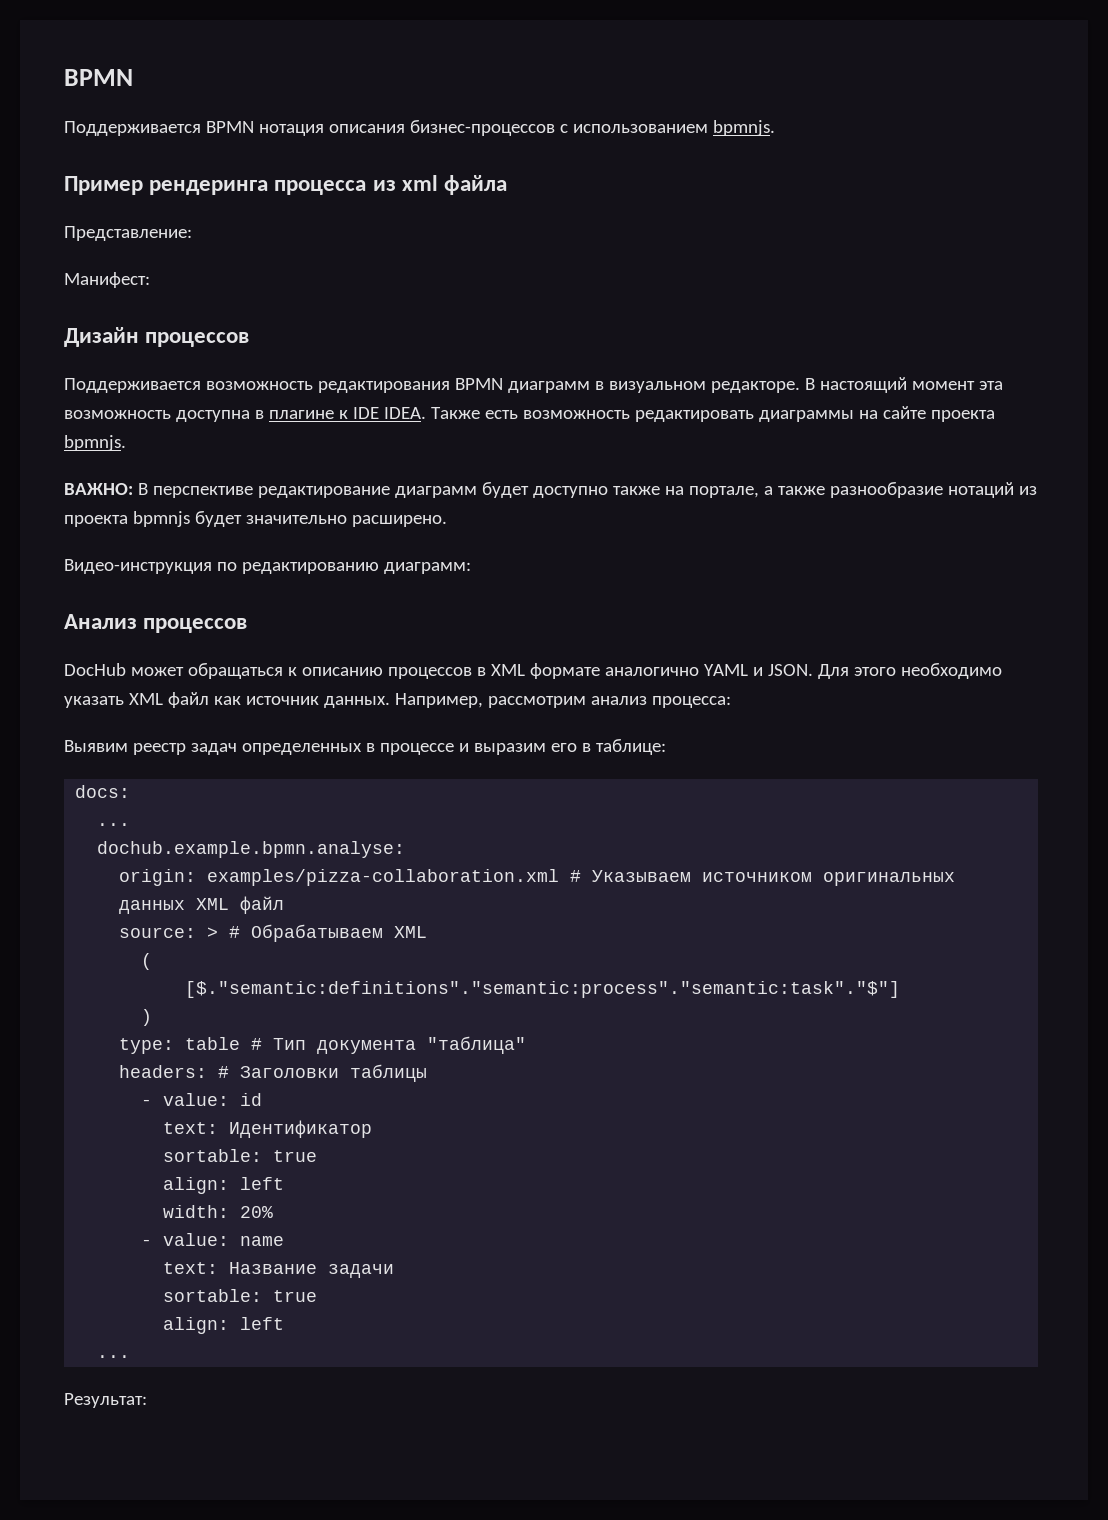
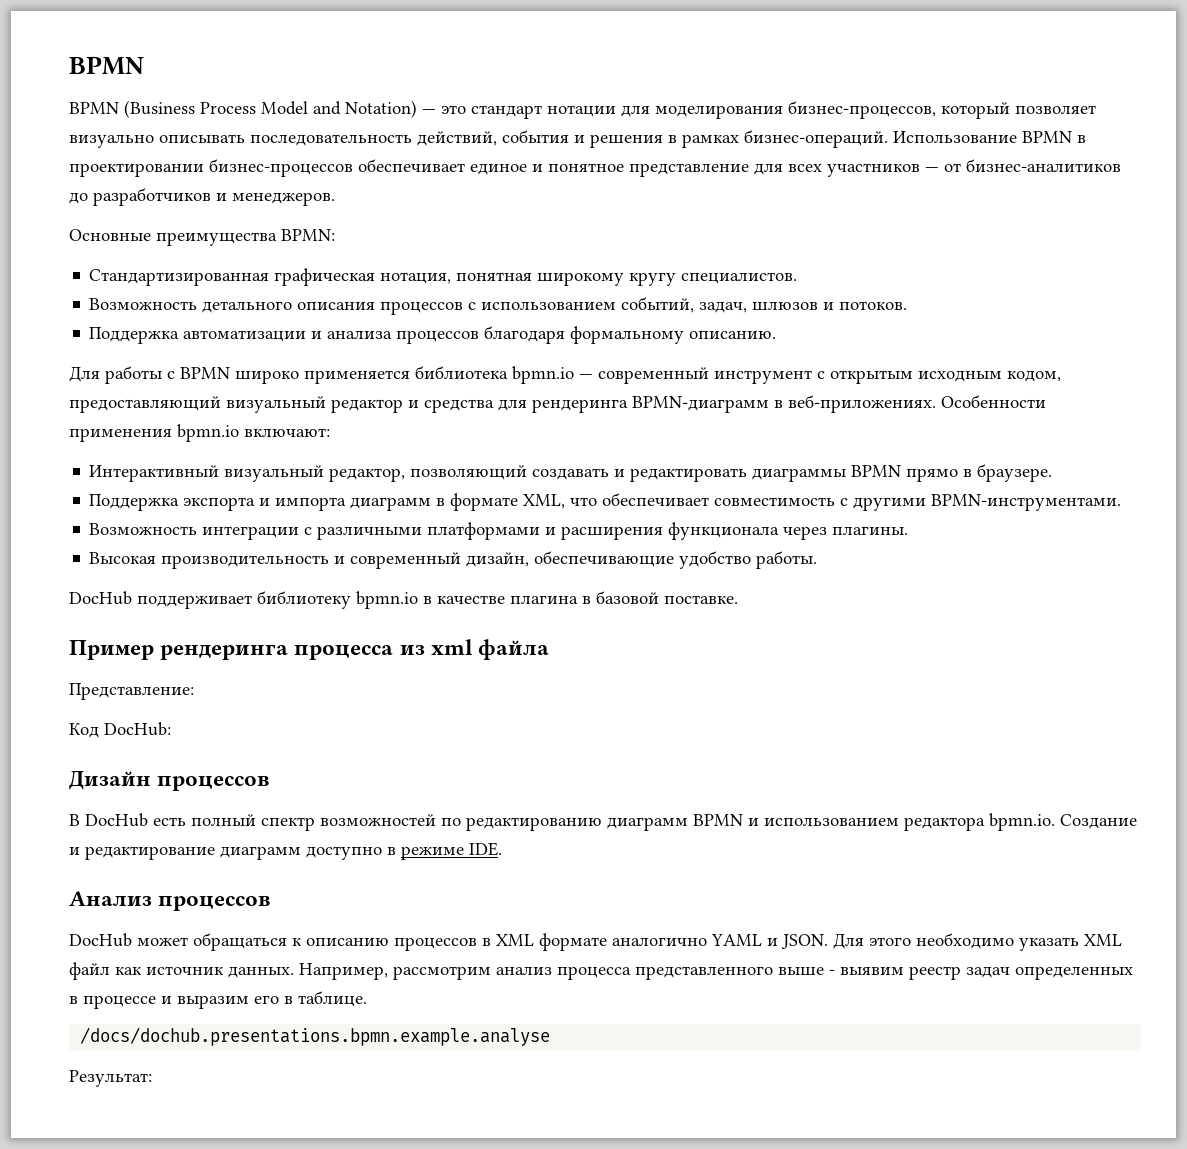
[64,120,775,136] Поддерживается BPMN нотация описания бизнес-процессов с использованием bpmnjs. -> [69,100,1096,119] [69,130,1086,148] [69,159,1121,177] [69,188,335,206] [69,229,335,246] [89,268,798,286] [89,297,908,315] [89,326,777,344] [69,366,1061,384] [69,395,1046,413] [69,424,330,442] [89,464,1053,482] [89,493,1122,511] [89,522,909,540] [89,551,818,569] [69,591,738,609] BPMN (Business Process Model and Notation) — это стандарт нотации для моделирования бизнес-процессов, который позволяет визуально описывать последовательность действий, события и решения в рамках бизнес-операций. Использование BPMN в проектировании бизнес-процессов обеспечивает единое и понятное представление для всех участников — от бизнес-аналитиков до разработчиков и менеджеров. // Основные преимущества BPMN: // Стандартизированная графическая нотация, понятная широкому кругу специалистов. // Возможность детального описания процессов с использованием событий, задач, шлюзов и потоков. // Поддержка автоматизации и анализа процессов благодаря формальному описанию. // Для работы с BPMN широко применяется библиотека bpmn.io — современный инструмент с открытым исходным кодом, предоставляющий визуальный редактор и средства для рендеринга BPMN-диаграмм в веб-приложениях. Особенности применения bpmn.io включают: // Интерактивный визуальный редактор, позволяющий создавать и редактировать диаграммы BPMN прямо в браузере. // Поддержка экспорта и импорта диаграмм в формате XML, что обеспечивает совместимость с другими BPMN-инструментами. // Возможность интеграции с различными платформами и расширения функционала через плагины. // Высокая производительность и современный дизайн, обеспечивающие удобство работы. // DocHub поддерживает библиотеку bpmn.io в качестве плагина в базовой поставке.
[64,272,150,288] Манифест: -> [69,722,171,738] Код DocHub:
[64,377,1003,393] [64,406,995,422] [64,435,126,451] [64,482,1037,498] [64,511,447,527] [64,559,471,574] Поддерживается возможность редактирования BPMN диаграмм в визуальном редакторе. В настоящий момент эта возможность доступна в плагине к IDE IDEA. Также есть возможность редактировать диаграммы на сайте проекта bpmnjs. // ВАЖНО: В перспективе редактирование диаграмм будет доступно также на портале, а также разнообразие нотаций из проекта bpmnjs будет значительно расширено. // Видео-инструкция по редактированию диаграмм: -> [69,813,1137,831] [69,842,502,860] В DocHub есть полный спектр возможностей по редактированию диаграмм BPMN и использованием редактора bpmn.io. Создание и редактирование диаграмм доступно в режиме IDE.
[651,696,731,708] [64,740,128,752] процесса: // Выявим -> [557,966,904,980] процесса представленного выше - выявим
[595,739,666,755] [75,785,131,798] [97,823,131,826] [97,841,406,858] [119,869,956,886] [119,896,285,914] [119,924,428,942] [141,953,153,970] [185,981,901,998] [141,1009,153,1026] [119,1036,527,1054] [119,1064,428,1082] [141,1093,263,1106] [163,1120,373,1138] [163,1149,318,1162] [163,1177,285,1194] [163,1205,274,1218] [141,1233,285,1246] [163,1262,395,1278] [163,1289,318,1302] [163,1317,285,1334] [97,1355,131,1358] таблице: // docs: // ... // dochub.example.bpmn.analyse: // origin: examples/pizza-collaboration.xml # Указываем источником оригинальных данных XML файл // source: > # Обрабатываем XML // ( // [$."semantic:definitions"."semantic:process"."semantic:task"."$"] // ) // type: table # Тип документа "таблица" // headers: # Заголовки таблицы // - value: id // text: Идентификатор // sortable: true // align: left // width: 20% // - value: name // text: Название задачи // sortable: true // align: left // ... -> [298,991,367,1007] [80,1027,551,1046] таблице. // /docs/dochub.presentations.bpmn.example.analyse

